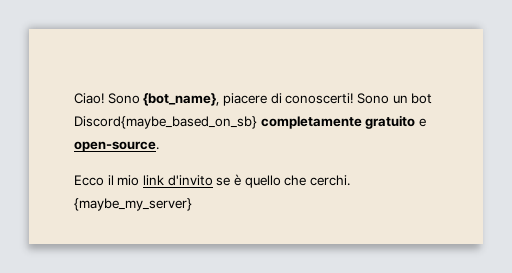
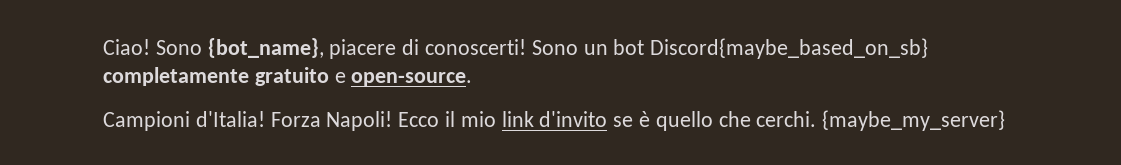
(159, 146) none -> [103,111,393,131] Campioni d'Italia! Forza Napoli!

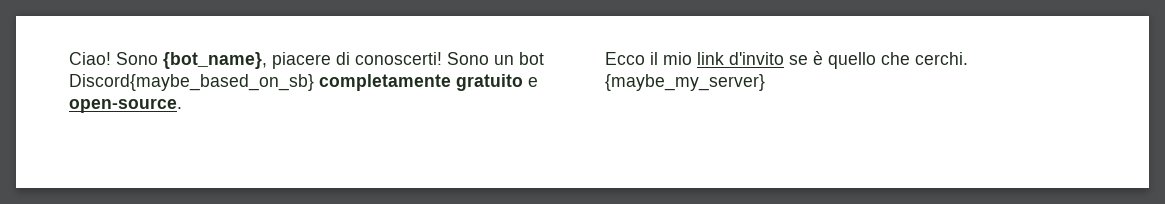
[103,111,393,131] Campioni d'Italia! Forza Napoli! -> (182, 105) none

